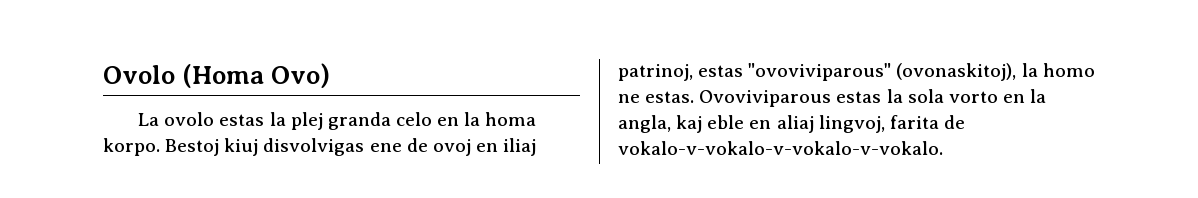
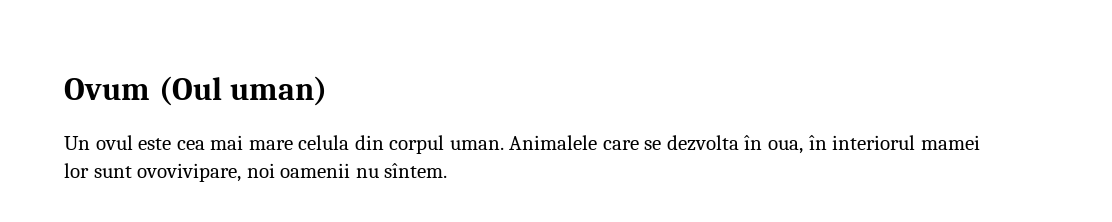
[103,63,331,88] [138,112,537,130] [103,138,537,156] [618,63,1095,81] [618,89,1047,107] [618,115,965,133] [618,141,943,155] Ovolo (Homa Ovo) // La ovolo estas la plej granda celo en la homa korpo. Bestoj kiuj disvolvigas ene de ovoj en iliaj patrinoj, estas "ovoviviparous" (ovonaskitoj), la homo ne estas. Ovoviviparous estas la sola vorto en la angla, kaj eble en aliaj lingvoj, farita de vokalo-v-vokalo-v-vokalo-v-vokalo. -> [64,76,328,106] [64,135,980,154] [64,163,448,182] Ovum (Oul uman) // Un ovul este cea mai mare celula din corpul uman. Animalele care se dezvolta în oua, în interiorul mamei lor sunt ovovivipare, noi oamenii nu sîntem.

